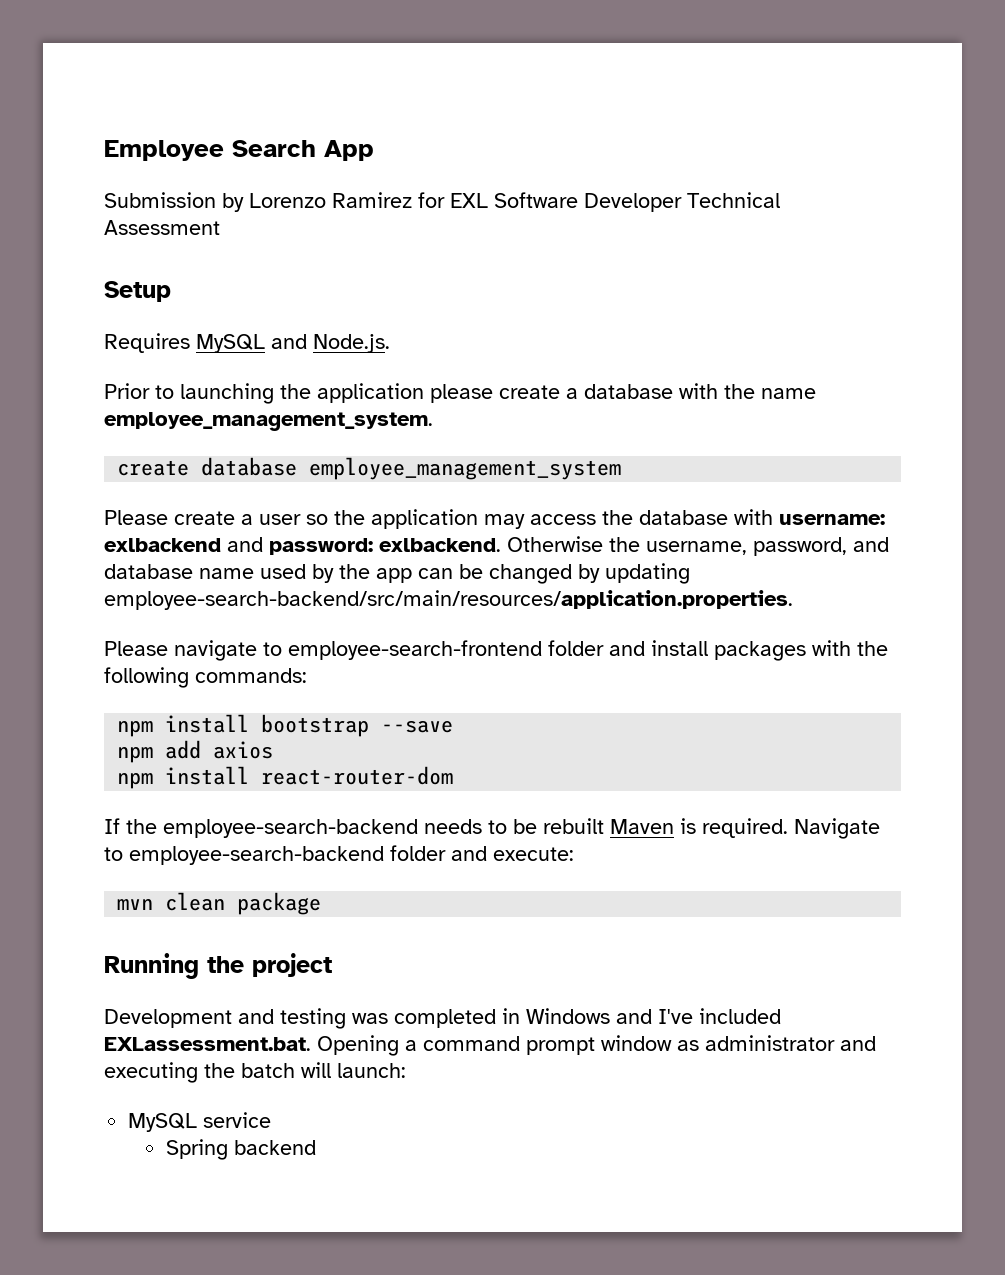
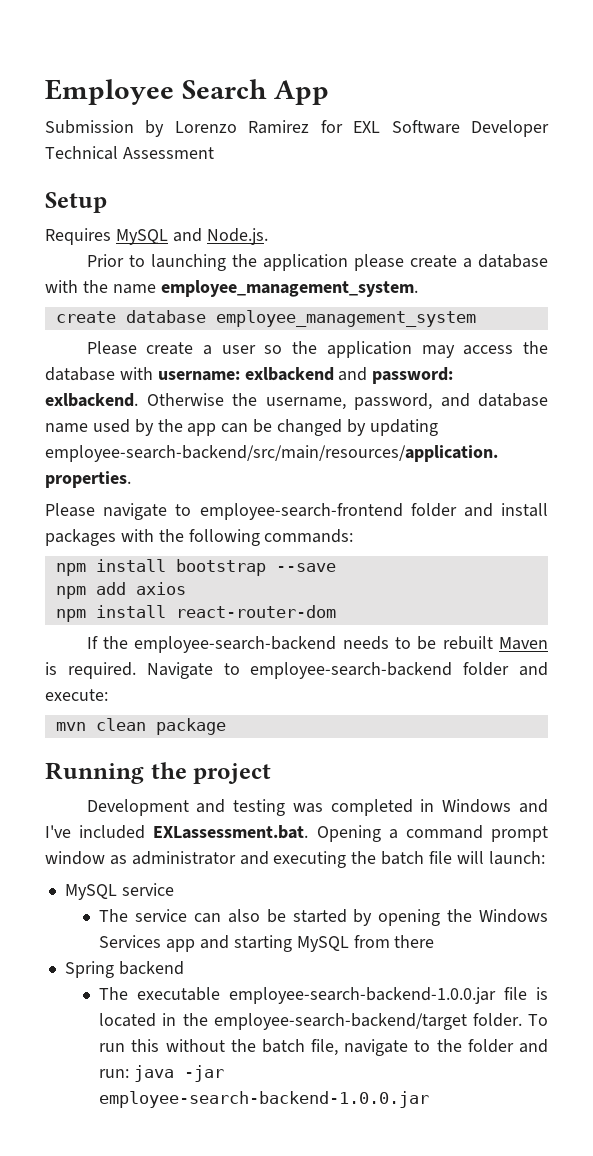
(295, 1070) none -> [429,851,453,864] file
[165,1139,316,1160] Spring backend -> [99,909,548,926] [99,935,435,952] [64,961,184,978] [99,987,548,1004] [99,1013,548,1030] [99,1039,548,1056] [99,1065,225,1082] [99,1091,430,1108] The service can also be started by opening the Windows Services app and starting MySQL from there // Spring backend // The executable employee-search-backend-1.0.0.jar file is located in the employee-search-backend/target folder. To run this without the batch file, navigate to the folder and run: java -jar employee-search-backend-1.0.0.jar

